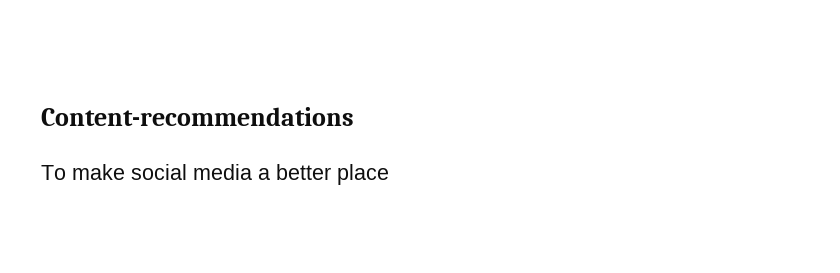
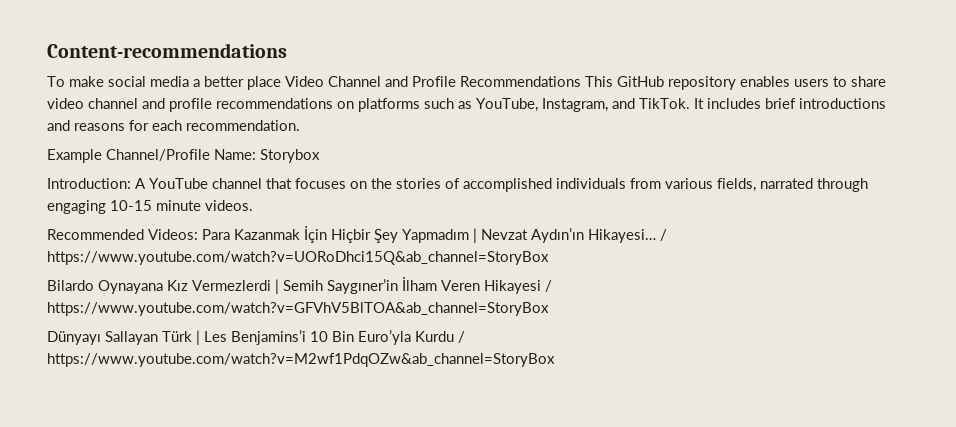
(389, 174) none -> [285,76,886,90] [47,98,886,112] [47,120,300,131] [47,149,320,163] [47,178,868,192] [47,200,253,214] [47,226,667,243] [47,251,549,265] [47,277,552,294] [47,302,549,316] [47,330,465,345] [47,353,555,367] Video Channel and Profile Recommendations This GitHub repository enables users to share video channel and profile recommendations on platforms such as YouTube, Instagram, and TikTok. It includes brief introductions and reasons for each recommendation. // Example Channel/Profile Name: Storybox // Introduction: A YouTube channel that focuses on the stories of accomplished individuals from various fields, narrated through engaging 10-15 minute videos. // Recommended Videos: Para Kazanmak İçin Hiçbir Şey Yapmadım | Nevzat Aydın’ın Hikayesi… / https://www.youtube.com/watch?v=UORoDhci15Q&ab_channel=StoryBox // Bilardo Oynayana Kız Vermezlerdi | Semih Saygıner’in İlham Veren Hikayesi / https://www.youtube.com/watch?v=GFVhV5BlTOA&ab_channel=StoryBox // Dünyayı Sallayan Türk | Les Benjamins’i 10 Bin Euro’yla Kurdu / https://www.youtube.com/watch?v=M2wf1PdqOZw&ab_channel=StoryBox

